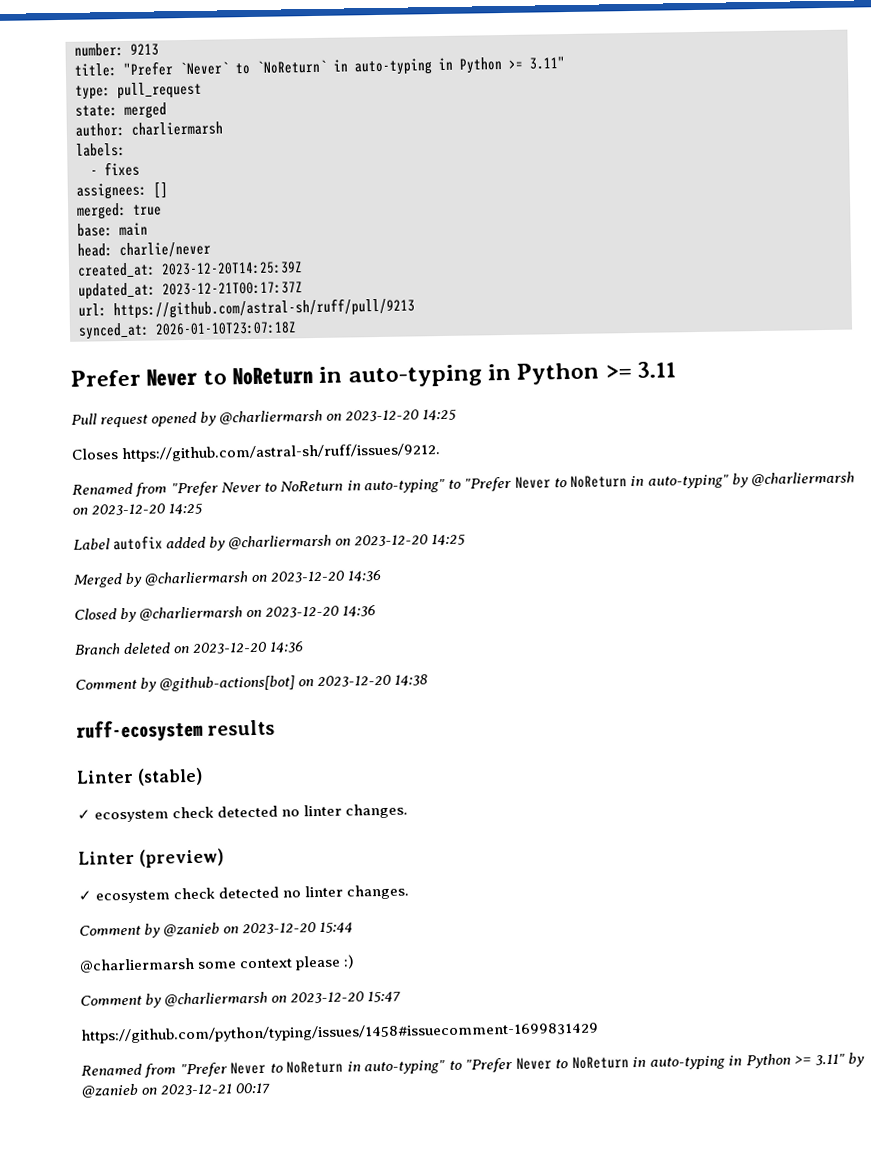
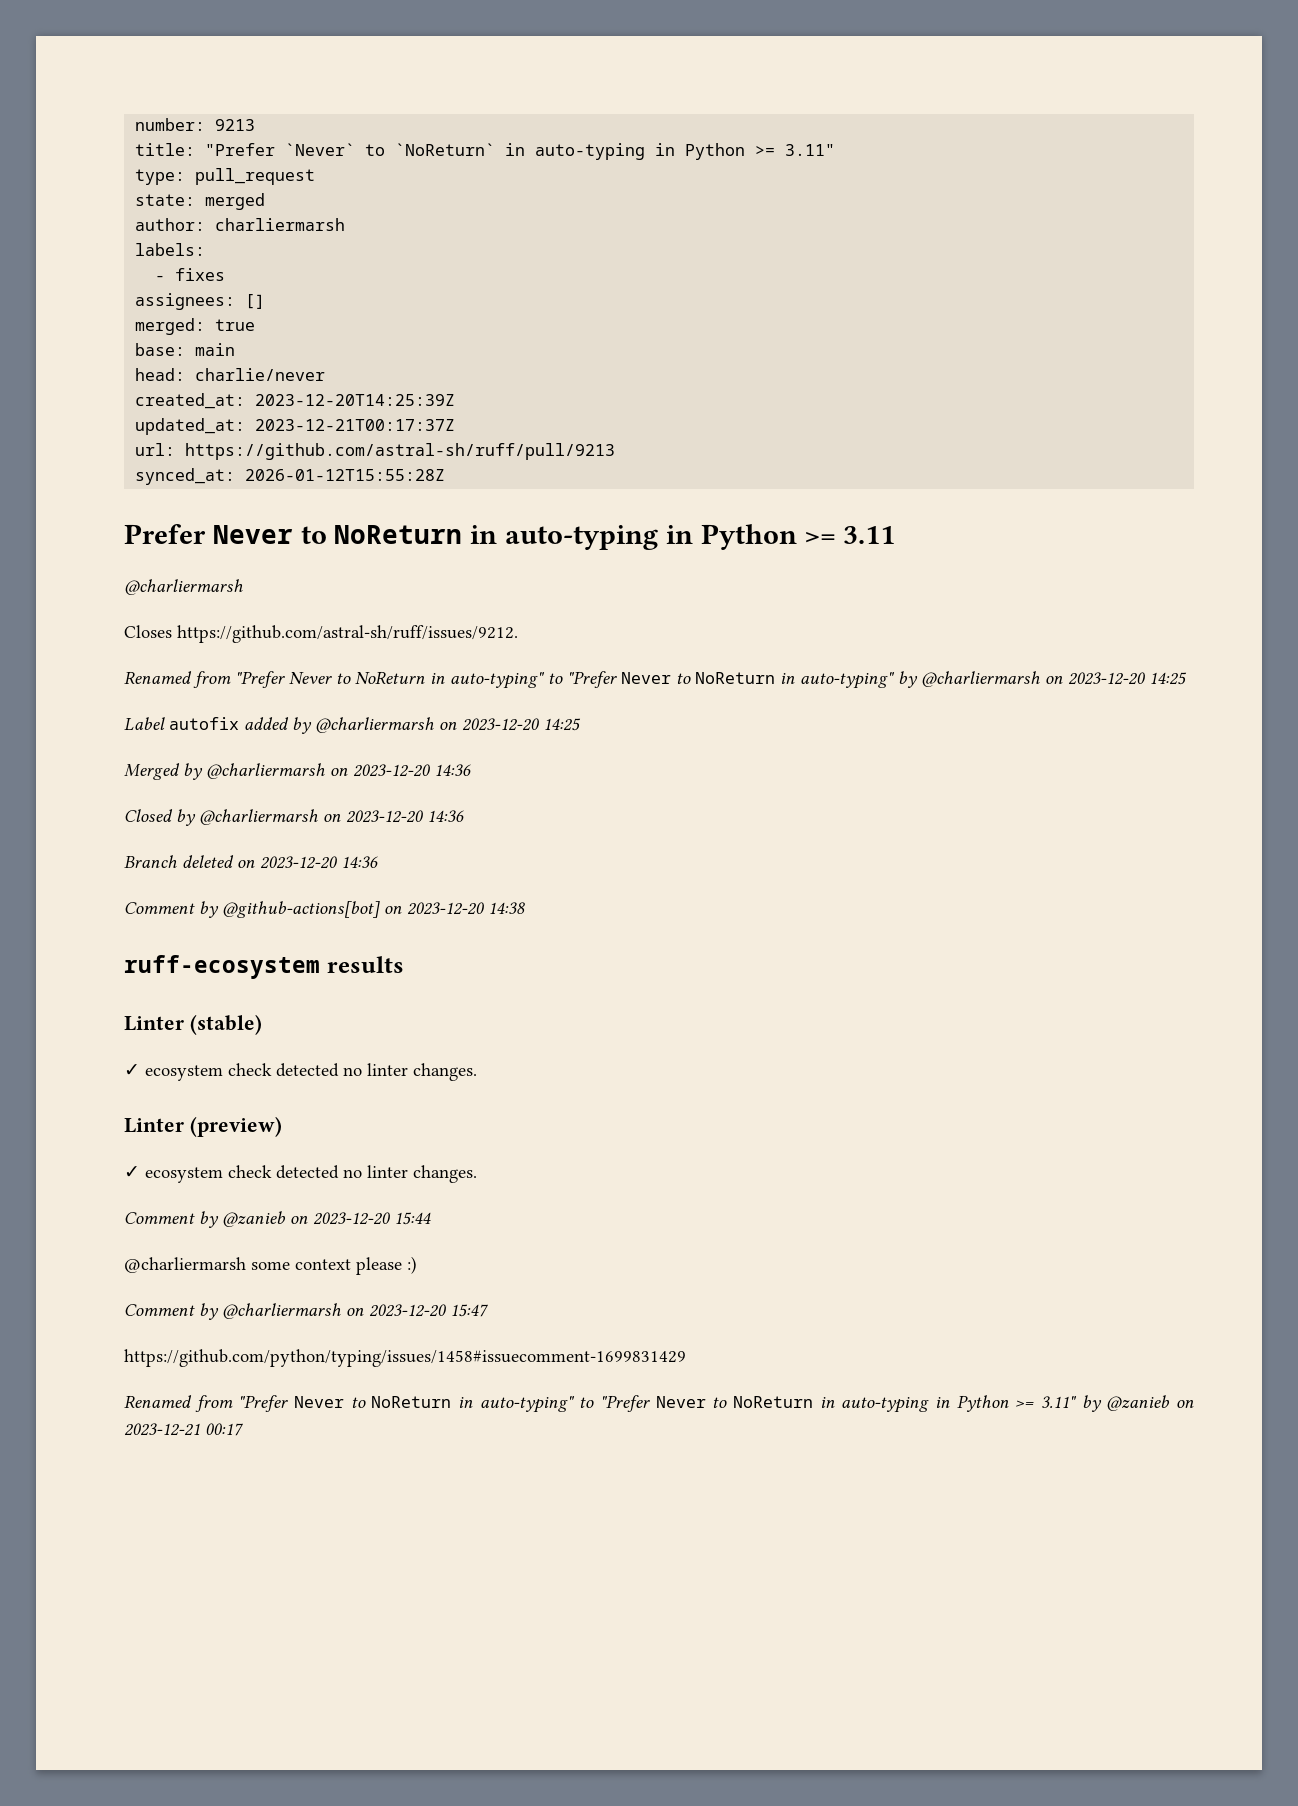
[155,321,297,336] 2026-01-10T23:07:18Z -> [245,469,446,481] 2026-01-12T15:55:28Z
[71,408,458,428] Pull request opened by @charliermarsh on 2023-12-20 14:25 -> [124,579,243,595] @charliermarsh

